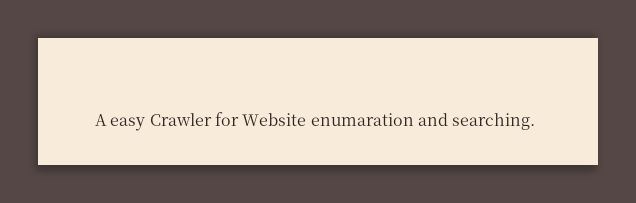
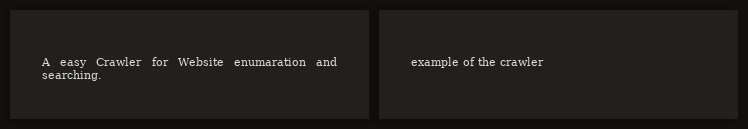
(536, 121) none -> [411,57,544,68] // example of the crawler

